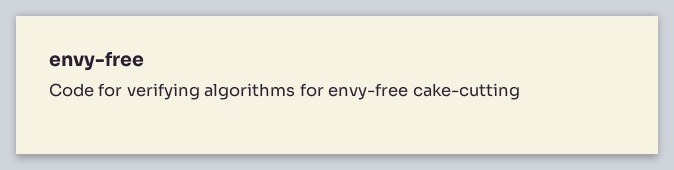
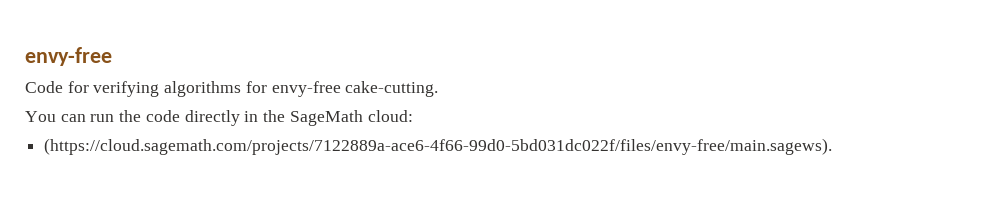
[412,83,520,100] cake-cutting -> [345,81,439,97] [25,110,413,126] [44,138,833,155] cake-cutting. // You can run the code directly in the SageMath cloud: // (https://cloud.sagemath.com/projects/7122889a-ace6-4f66-99d0-5bd031dc022f/files/envy-free/main.sagews).

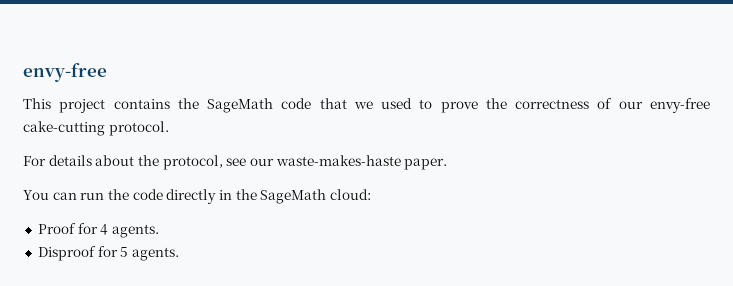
[25,81,439,97] Code for verifying algorithms for envy-free cake-cutting. -> [23,98,710,113] [23,121,169,136] [23,155,448,170] This project contains the SageMath code that we used to prove the correctness of our envy-free cake-cutting protocol. // For details about the protocol, see our waste-makes-haste paper.
[44,138,833,155] (https://cloud.sagemath.com/projects/7122889a-ace6-4f66-99d0-5bd031dc022f/files/envy-free/main.sagews). -> [37,223,159,238] [37,246,179,261] Proof for 4 agents. // Disproof for 5 agents.

